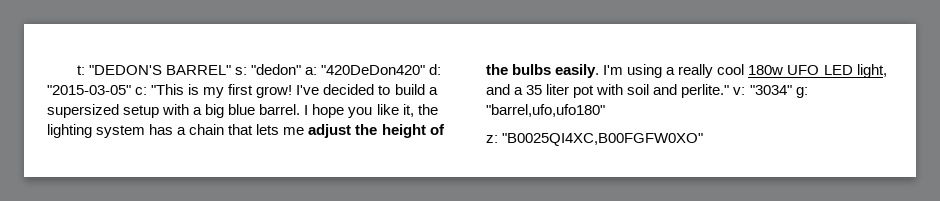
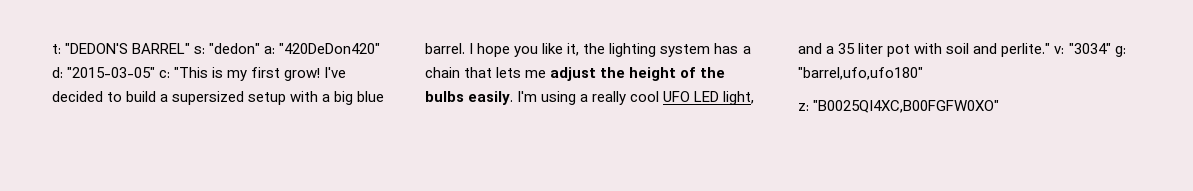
[748,65,784,75] 180w -> (660, 96) none

